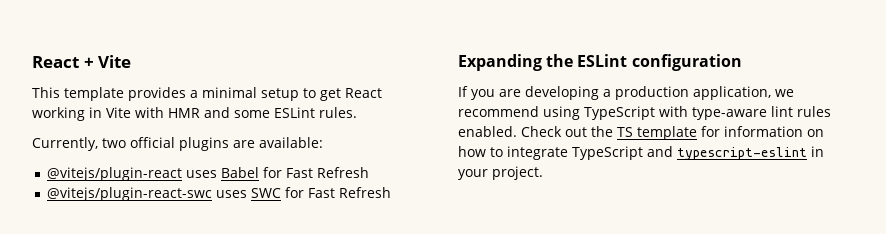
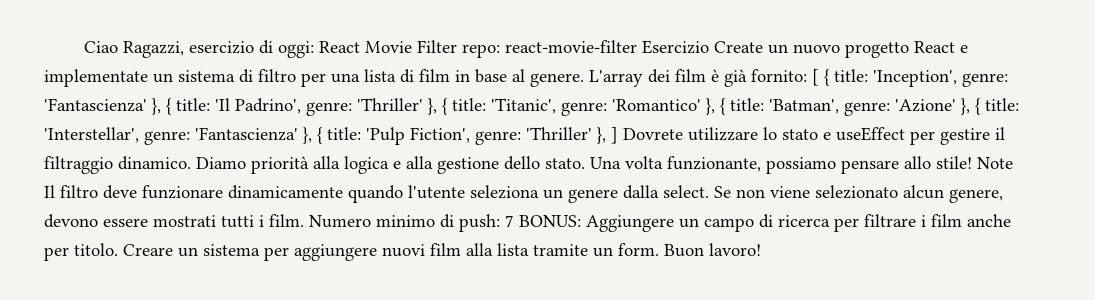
[32,55,132,68] [32,87,382,101] [32,107,357,121] [32,137,323,151] [46,167,369,181] [46,187,391,201] [458,54,742,71] [458,86,794,100] [458,106,831,120] [458,126,824,140] [458,146,824,160] [458,166,543,180] React + Vite // This template provides a minimal setup to get React working in Vite with HMR and some ESLint rules. // Currently, two official plugins are available: // @vitejs/plugin-react uses Babel for Fast Refresh // @vitejs/plugin-react-swc uses SWC for Fast Refresh // Expanding the ESLint configuration // If you are developing a production application, we recommend using TypeScript with type-aware lint rules enabled. Check out the TS template for information on how to integrate TypeScript and typescript-eslint in your project. -> [84,40,969,58] [44,69,1008,87] [44,98,1019,116] [44,127,1005,145] [44,156,1013,174] [44,185,1003,203] [44,214,1011,232] [44,243,761,261] Ciao Ragazzi, esercizio di oggi: React Movie Filter repo: react-movie-filter Esercizio Create un nuovo progetto React e implementate un sistema di filtro per una lista di film in base al genere. L'array dei film è già fornito: [ { title: 'Inception', genre: 'Fantascienza' }, { title: 'Il Padrino', genre: 'Thriller' }, { title: 'Titanic', genre: 'Romantico' }, { title: 'Batman', genre: 'Azione' }, { title: 'Interstellar', genre: 'Fantascienza' }, { title: 'Pulp Fiction', genre: 'Thriller' }, ] Dovrete utilizzare lo stato e useEffect per gestire il filtraggio dinamico. Diamo priorità alla logica e alla gestione dello stato. Una volta funzionante, possiamo pensare allo stile! Note Il filtro deve funzionare dinamicamente quando l'utente seleziona un genere dalla select. Se non viene selezionato alcun genere, devono essere mostrati tutti i film. Numero minimo di push: 7 BONUS: Aggiungere un campo di ricerca per filtrare i film anche per titolo. Creare un sistema per aggiungere nuovi film alla lista tramite un form. Buon lavoro!

